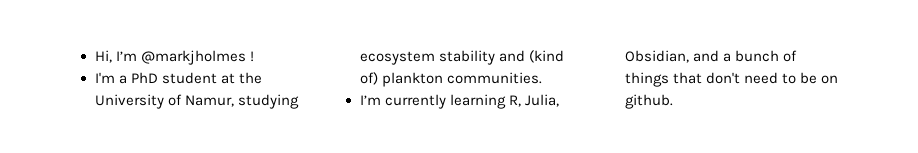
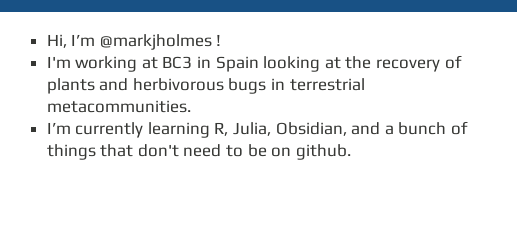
[118,72,262,84] [94,94,299,109] [359,50,564,65] [359,72,542,87] a PhD student at the University of Namur, studying ecosystem stability and (kind of) plankton communities. -> [75,55,462,72] [46,78,365,94] [46,100,191,113] working at BC3 in Spain looking at the recovery of plants and herbivorous bugs in terrestrial metacommunities.

